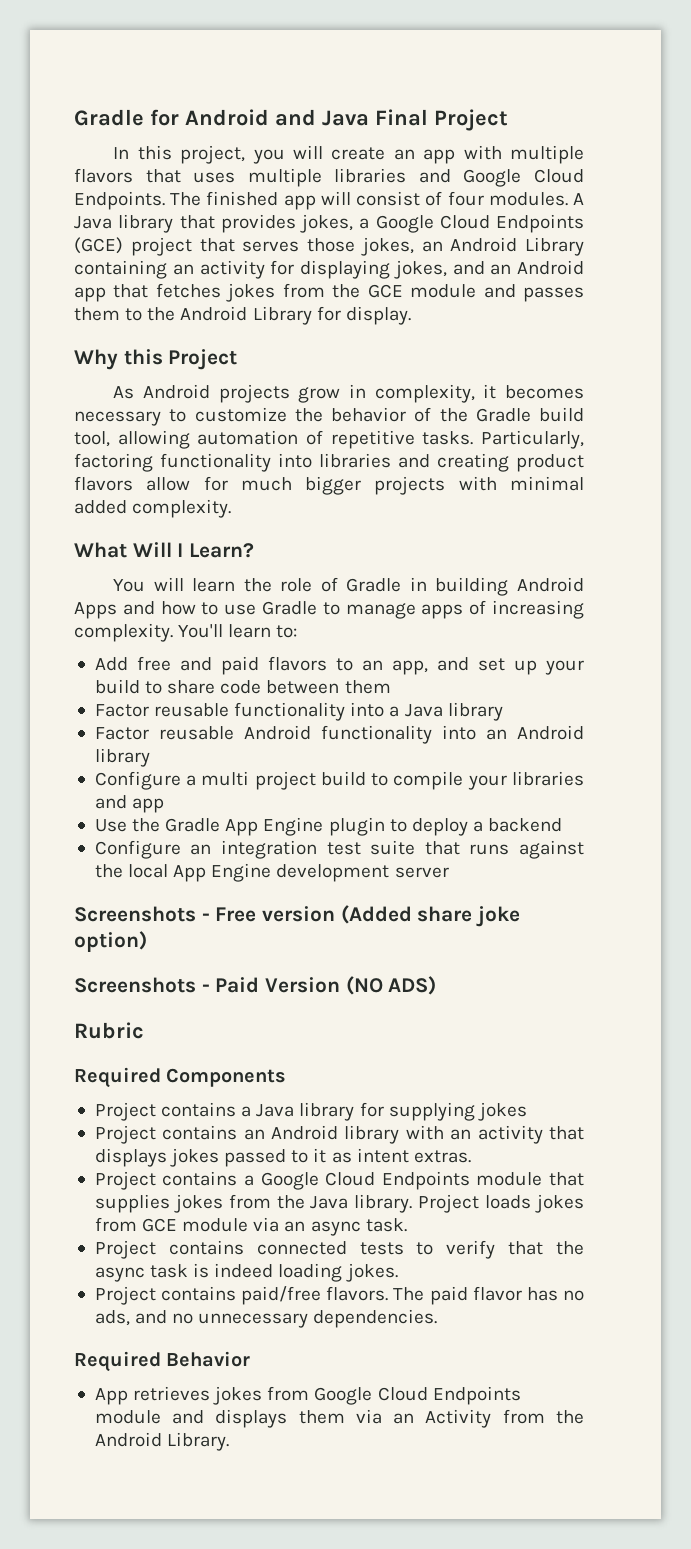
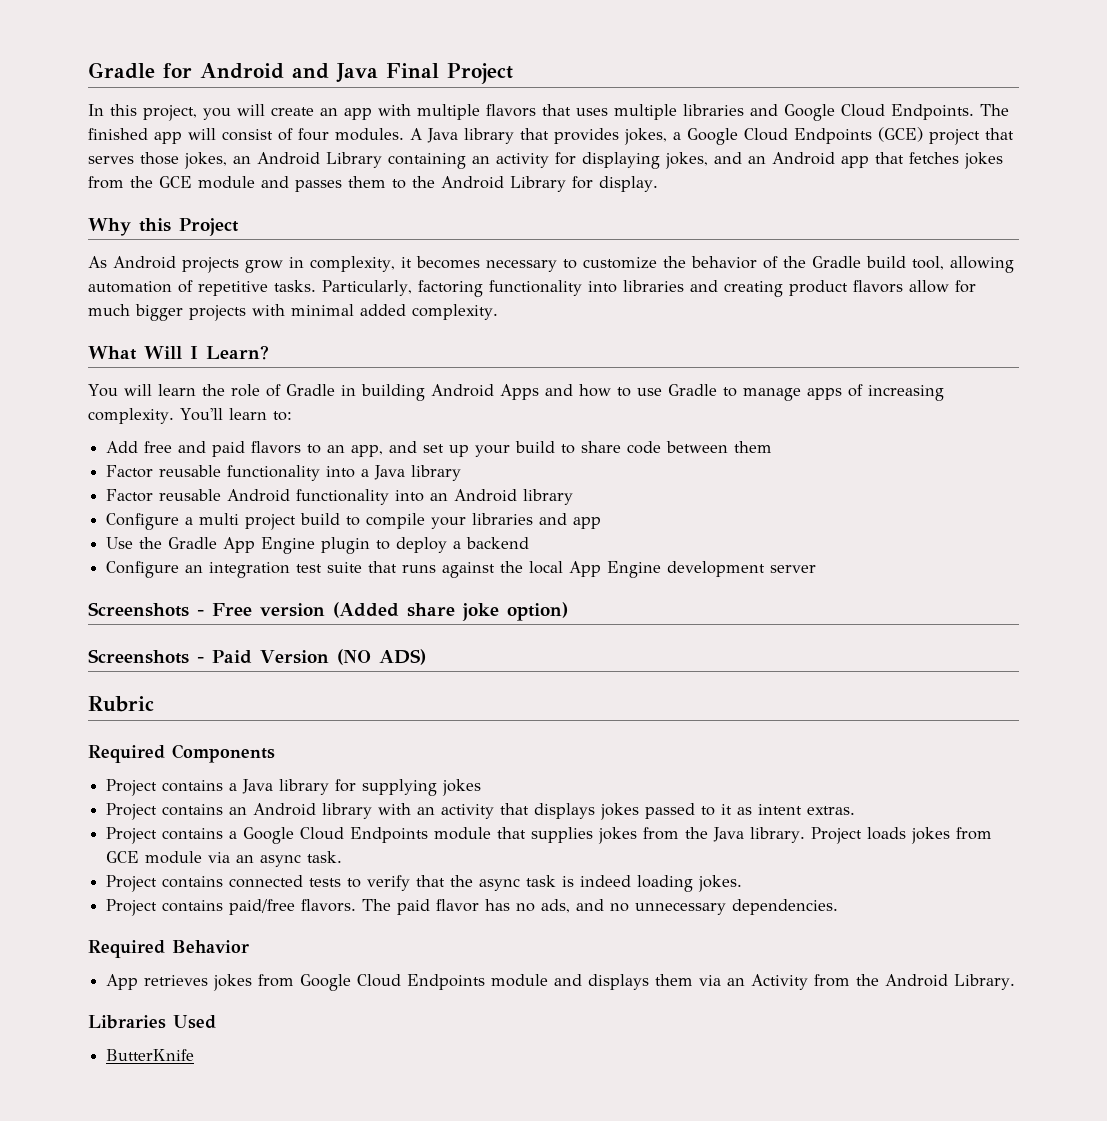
(230, 1441) none -> [88,1015,216,1029] [106,1049,195,1061] // Libraries Used // ButterKnife

